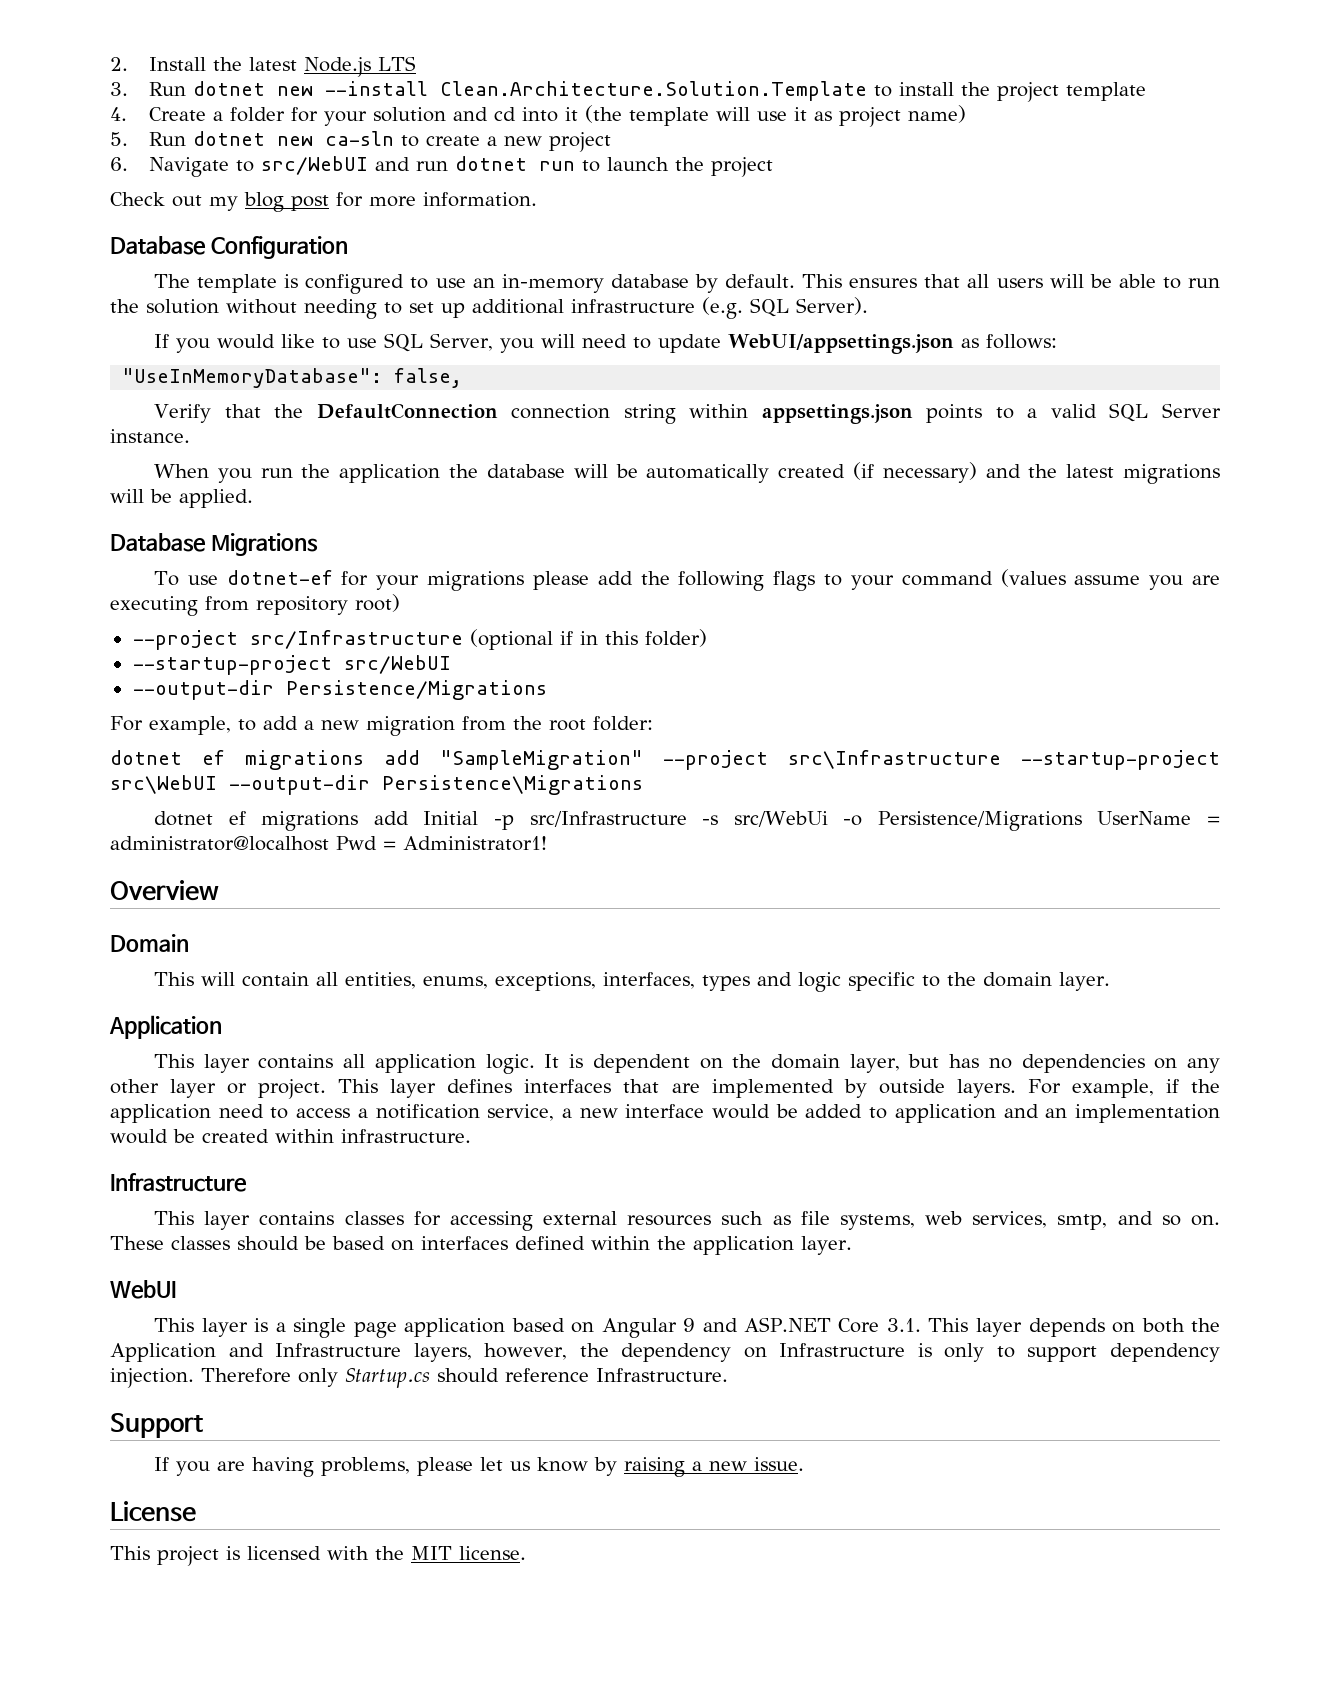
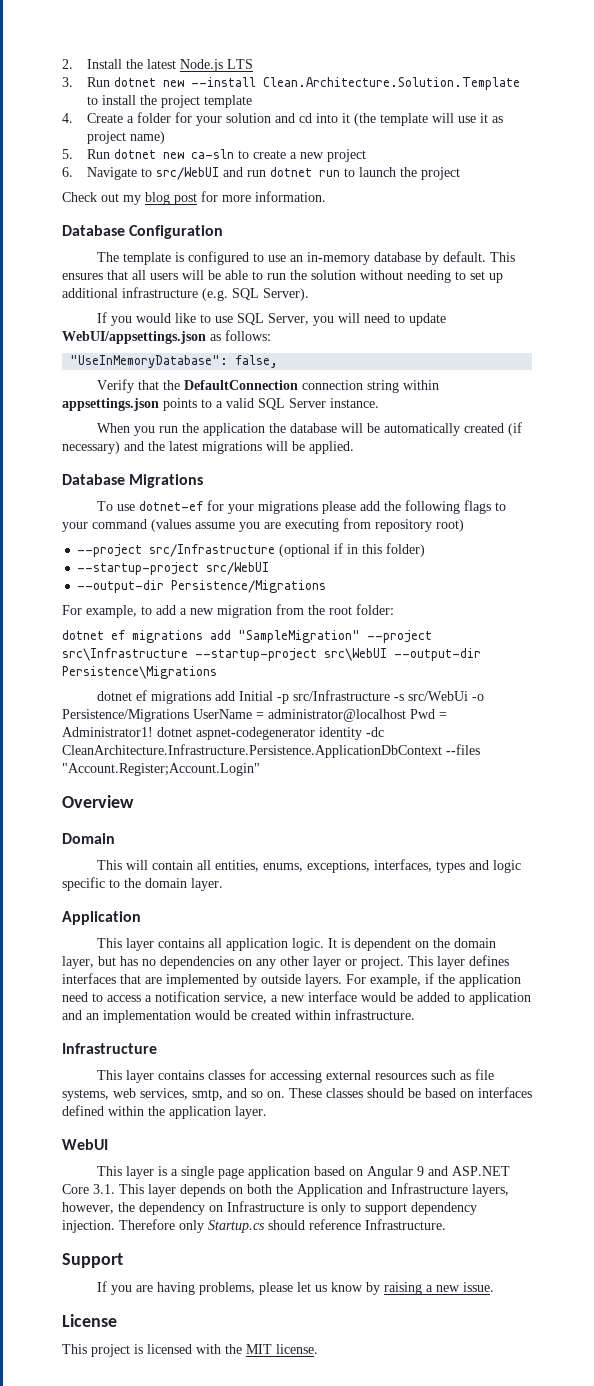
(547, 843) none -> [157,727,384,740] [62,744,480,758] [62,763,260,776] dotnet aspnet-codegenerator identity -dc CleanArchitecture.Infrastructure.Persistence.ApplicationDbContext --files "Account.Register;Account.Login"

